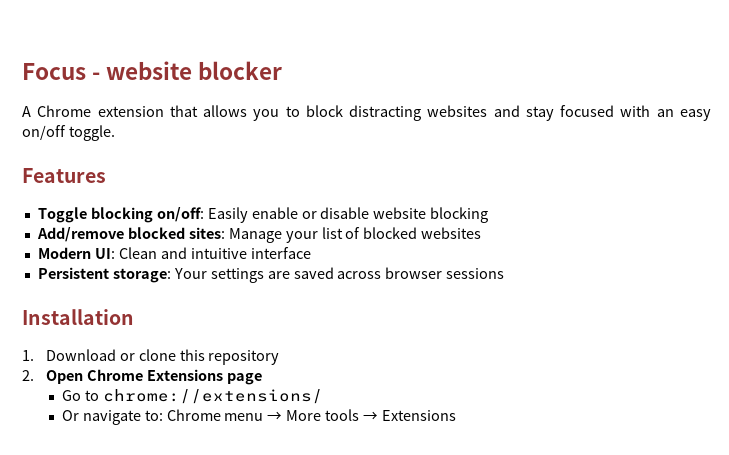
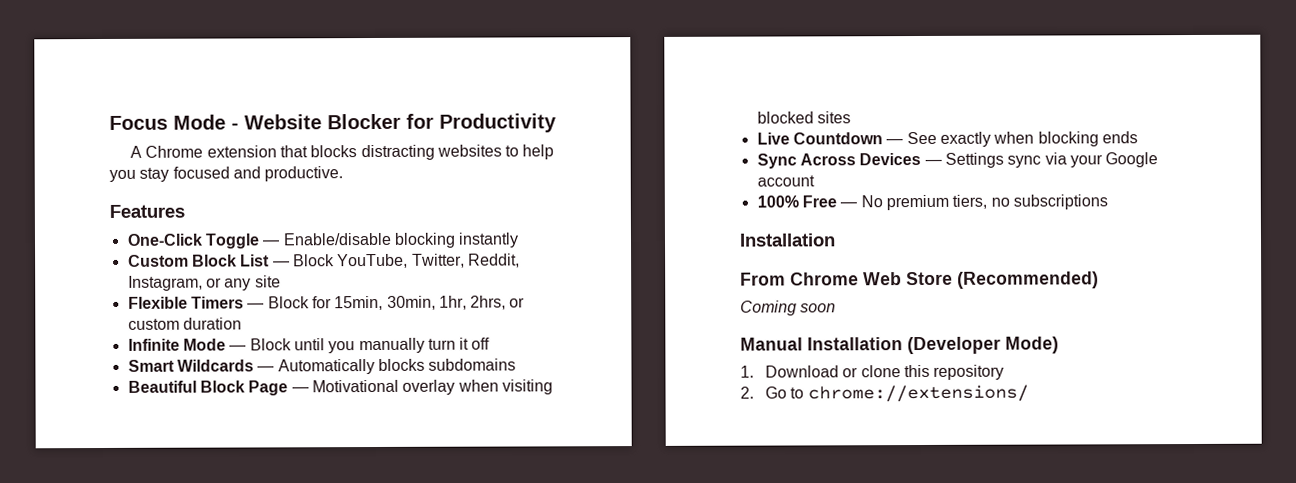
[92,61,283,80] [22,105,711,121] [22,125,115,141] [22,168,106,183] [37,207,489,223] [36,227,482,243] [37,247,311,259] [37,267,505,283] [22,309,134,325] - website blocker // A Chrome extension that allows you to block distracting websites and stay focused with an easy on/off toggle. // Features // Toggle blocking on/off: Easily enable or disable website blocking // Add/remove blocked sites: Manage your list of blocked websites // Modern UI: Clean and intuitive interface // Persistent storage: Your settings are saved across browser sessions // Installation -> [173,113,557,133] [129,144,555,161] [109,166,344,182] [109,204,185,218] [126,232,520,249] [127,253,520,269] [127,275,281,291] [127,295,526,311] [127,317,242,330] [127,337,491,354] [127,358,517,375] [127,379,553,396] [756,111,851,124] [756,131,1138,147] [756,152,1159,169] [756,175,815,187] [756,194,1108,211] [739,233,836,247] [740,271,1099,289] [740,300,837,316] [740,336,1059,355] Mode - Website Blocker for Productivity // A Chrome extension that blocks distracting websites to help you stay focused and productive. // Features // One-Click Toggle — Enable/disable blocking instantly // Custom Block List — Block YouTube, Twitter, Reddit, Instagram, or any site // Flexible Timers — Block for 15min, 30min, 1hr, 2hrs, or custom duration // Infinite Mode — Block until you manually turn it off // Smart Wildcards — Automatically blocks subdomains // Beautiful Block Page — Motivational overlay when visiting blocked sites // Live Countdown — See exactly when blocking ends // Sync Across Devices — Settings sync via your Google account // 100% Free — No premium tiers, no subscriptions // Installation // From Chrome Web Store (Recommended) // Coming soon // Manual Installation (Developer Mode)
[45,369,262,385] Open Chrome Extensions page // -> (754, 392) none
[61,409,456,425] // Or navigate to: Chrome menu → More tools → Extensions -> (1029, 393) none

